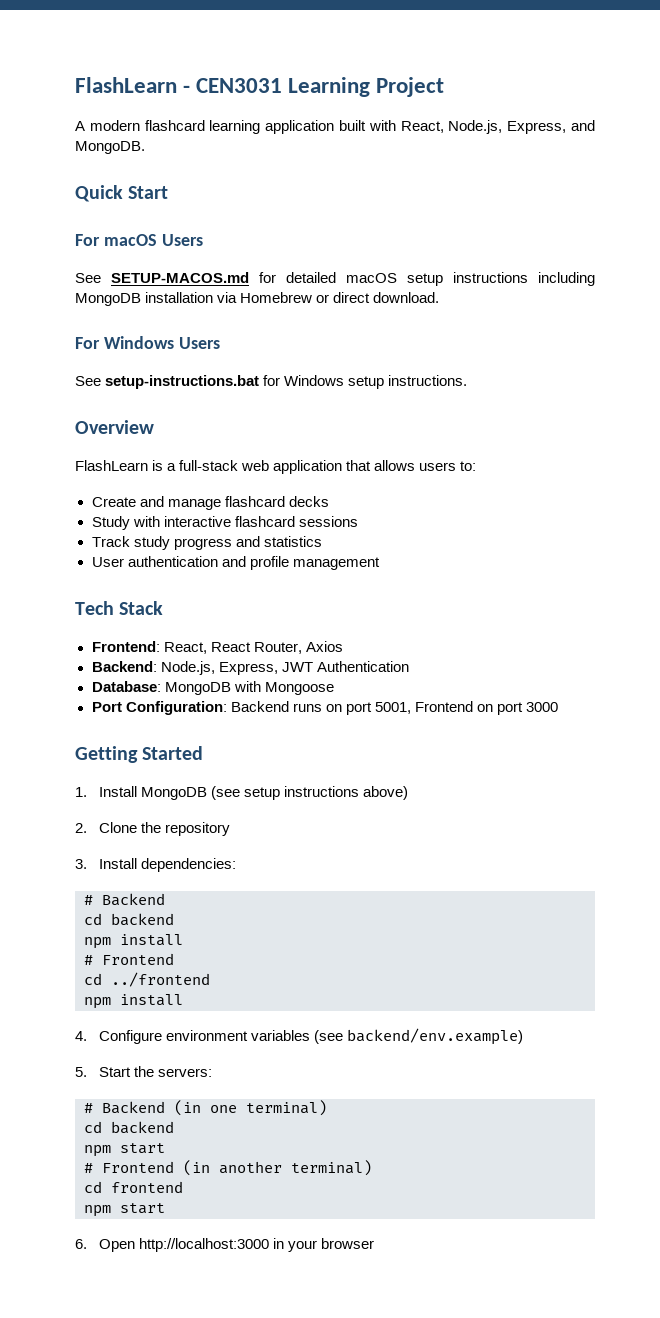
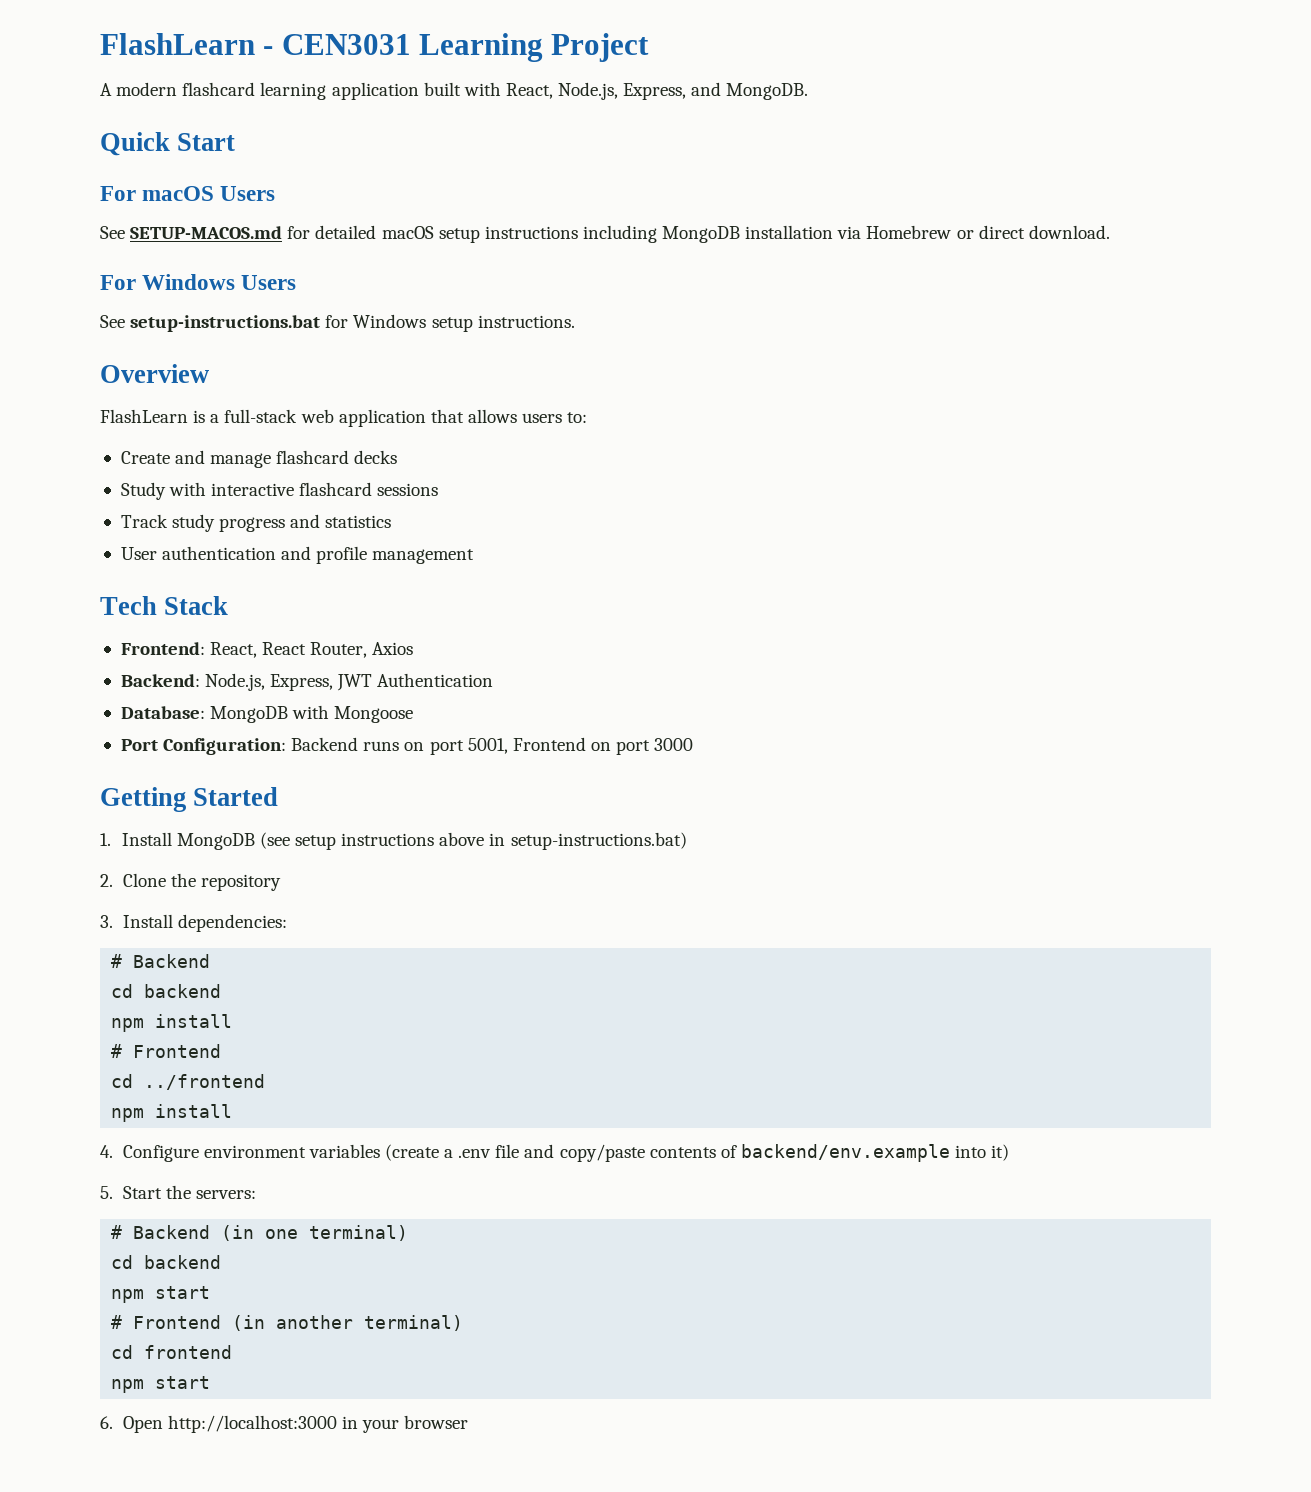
[362,786,408,800] above) -> [439,832,687,850] above in setup-instructions.bat)
[313,1028,523,1045] (see backend/env.example) -> [384,1144,1010,1162] (create a .env file and copy/paste contents of backend/env.example into it)

